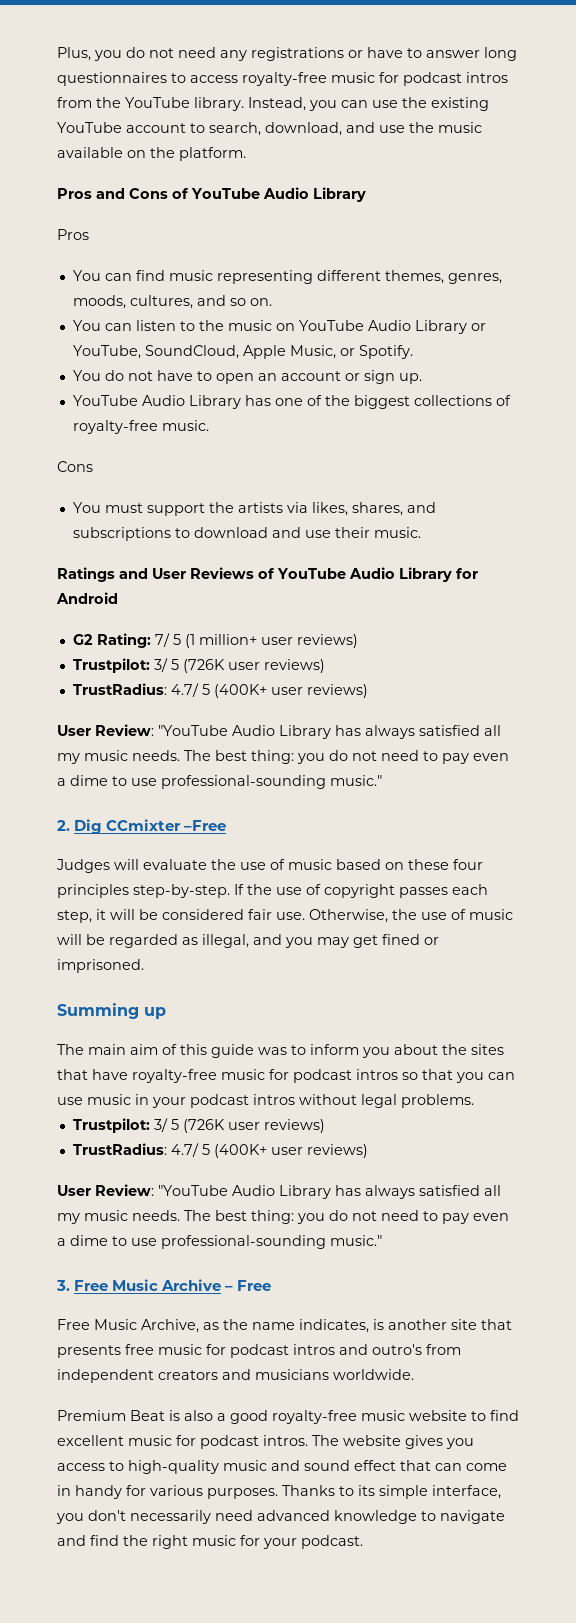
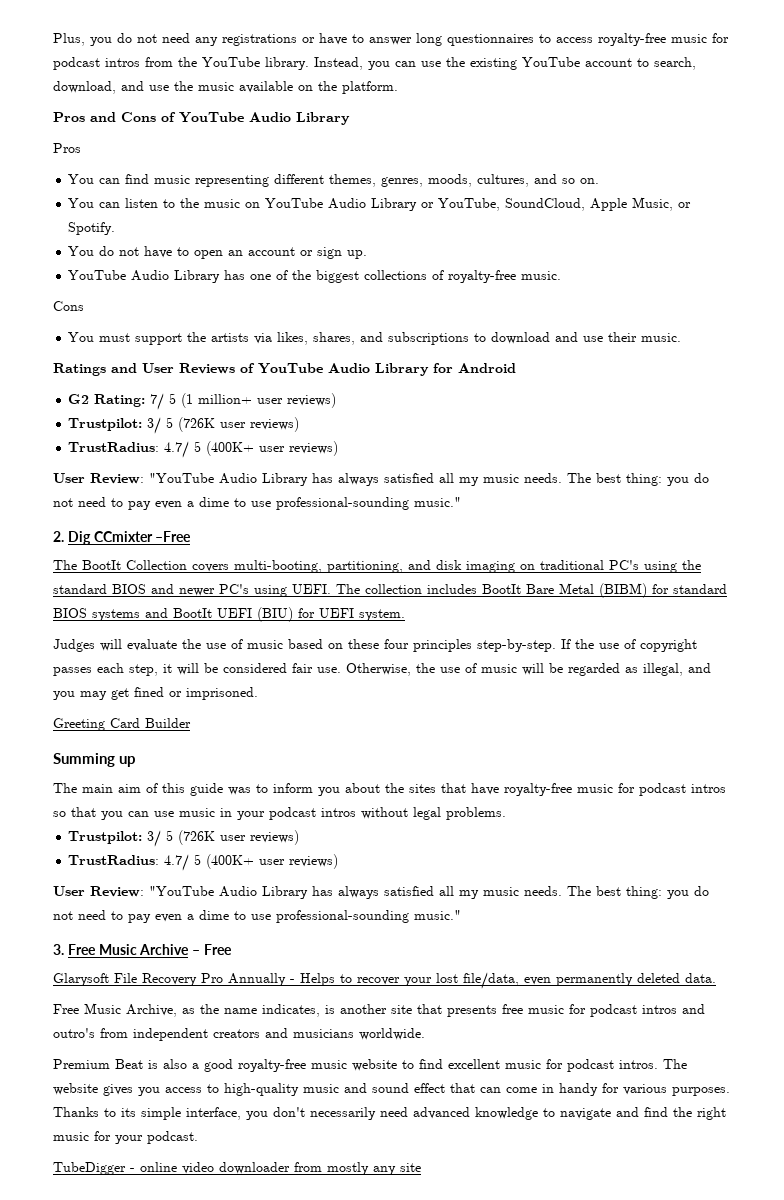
(227, 825) none -> [53,560,701,573] [53,583,727,598] [53,607,405,622] // The BootIt Collection covers multi-booting, partitioning, and disk imaging on traditional PC's using the standard BIOS and newer PC's using UEFI. The collection includes BootIt Bare Metal (BIBM) for standard BIOS systems and BootIt UEFI (BIU) for UEFI system.
(144, 966) none -> [53,718,191,731] // Greeting Card Builder
(272, 1285) none -> [53,972,716,989] // Glarysoft File Recovery Pro Annually - Helps to recover your lost file/data, even permanently deleted data.
(363, 1542) none -> [53,1162,421,1175] // TubeDigger - online video downloader from mostly any site

